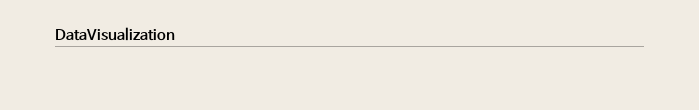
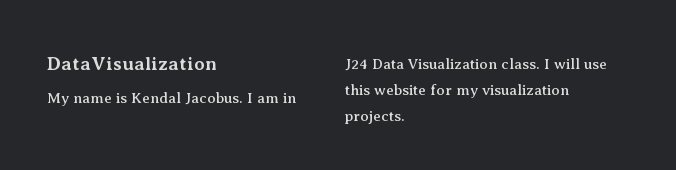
(175, 34) none -> [47,92,297,106] [345,58,608,71] [345,84,570,98] [345,111,405,124] // My name is Kendal Jacobus. I am in J24 Data Visualization class. I will use this website for my visualization projects.

